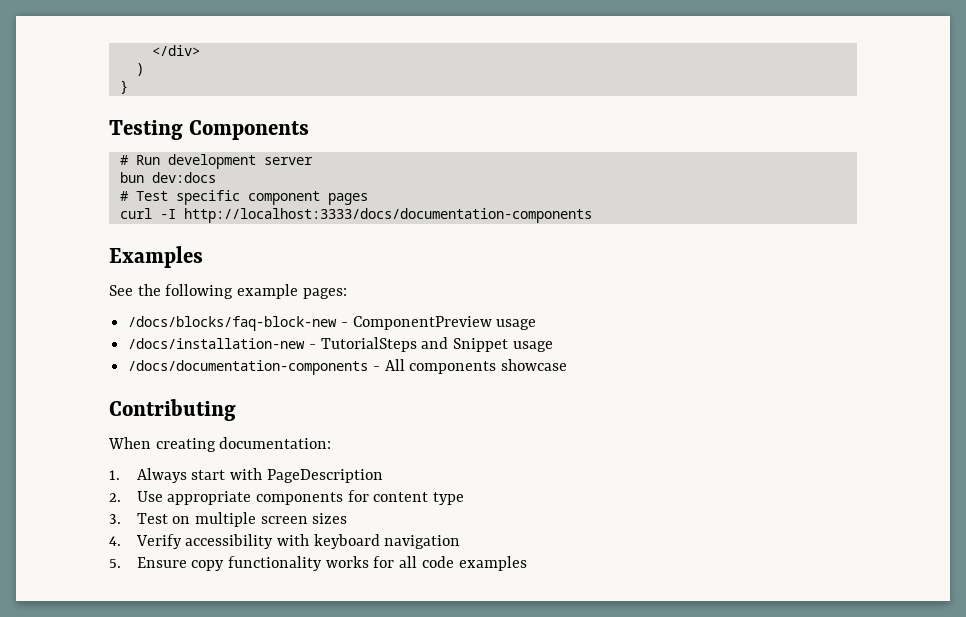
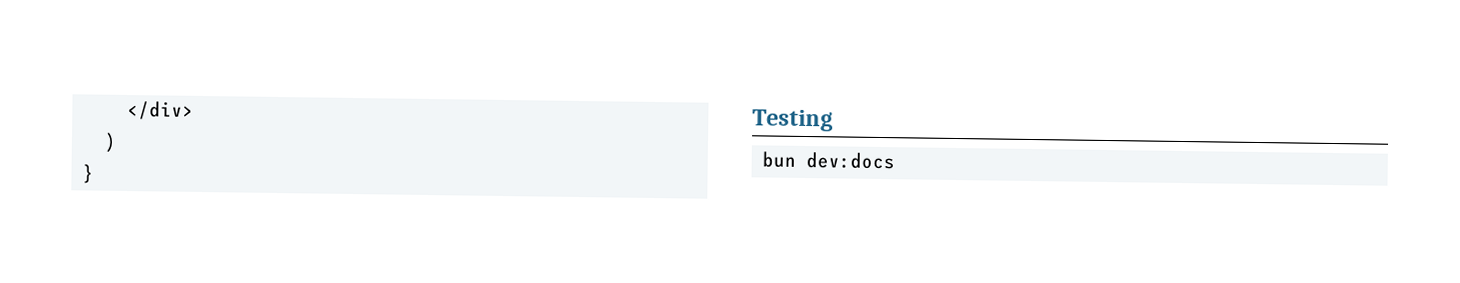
[189,120,310,140] [119,154,313,169] [119,172,216,183] [119,190,368,205] [119,208,592,223] [109,246,203,268] [109,284,347,299] [128,316,537,331] [128,337,553,352] [128,359,568,375] [109,399,236,421] [108,437,332,452] [109,468,383,483] [109,490,465,505] [109,512,348,527] [109,534,461,549] [109,556,527,571] Components // # Run development server // bun dev:docs // # Test specific component pages // curl -I http://localhost:3333/docs/documentation-components // Examples // See the following example pages: // /docs/blocks/faq-block-new - ComponentPreview usage // /docs/installation-new - TutorialSteps and Snippet usage // /docs/documentation-components - All components showcase // Contributing // When creating documentation: // 1. Always start with PageDescription // 2. Use appropriate components for content type // 3. Test on multiple screen sizes // 4. Verify accessibility with keyboard navigation // 5. Ensure copy functionality works for all code examples -> [762,151,896,170] // bun dev:docs

